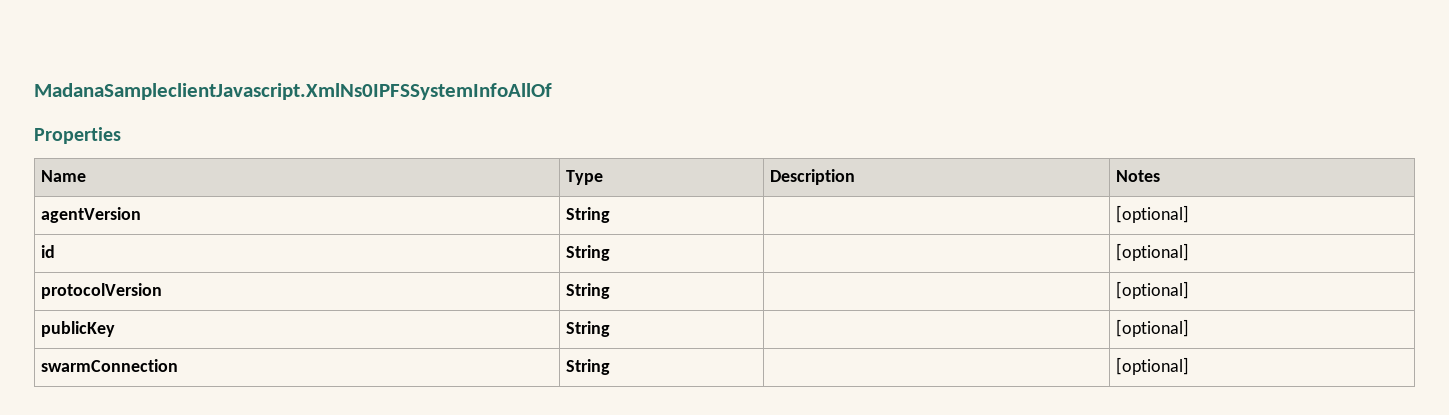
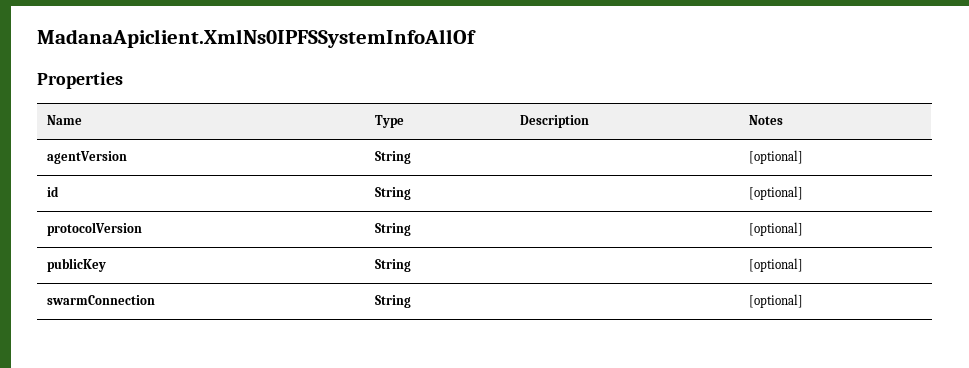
[34,83,552,100] MadanaSampleclientJavascript.XmlNs0IPFSSystemInfoAllOf -> [37,29,476,48] MadanaApiclient.XmlNs0IPFSSystemInfoAllOf

